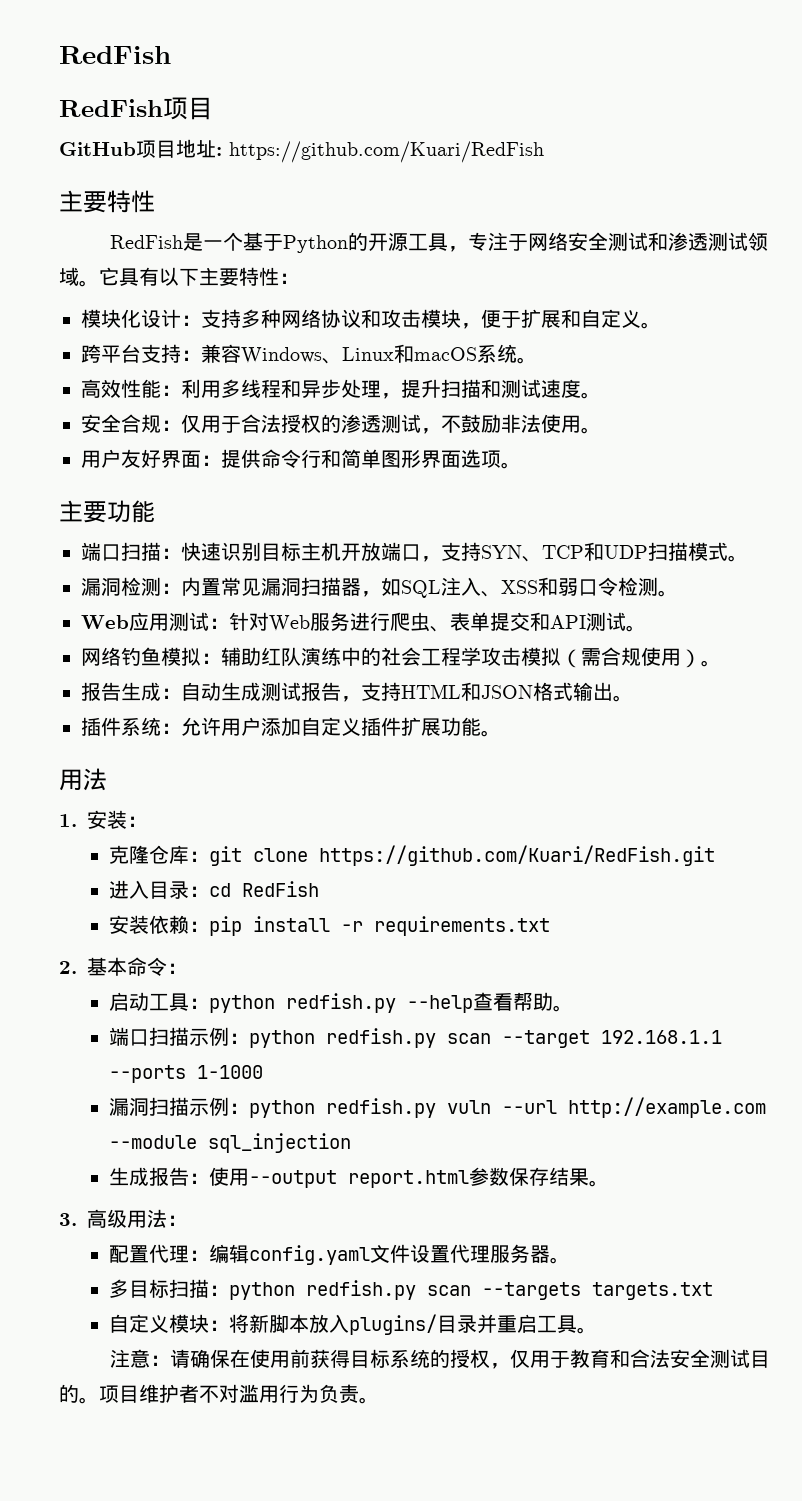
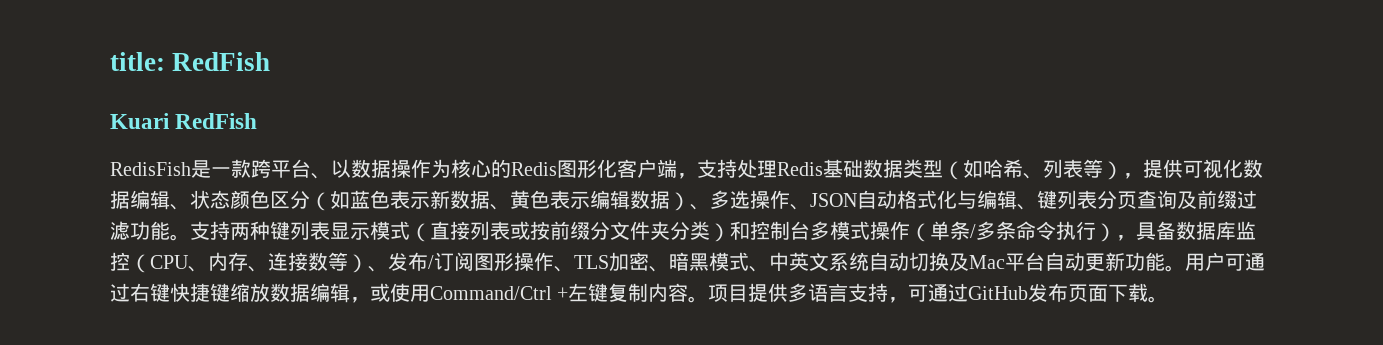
[59,46,171,64] [59,97,213,120] [59,139,544,163] [59,190,155,213] [109,232,768,253] [59,267,299,287] [81,309,661,329] [81,344,537,364] [81,379,601,399] [81,414,601,434] [81,449,521,469] [59,500,155,523] [81,542,748,562] [81,577,678,598] [81,612,646,632] [81,647,721,668] [81,682,633,702] [81,717,501,737] [59,768,107,791] [59,810,148,829] [109,845,716,866] [109,880,320,899] [109,915,551,936] [59,957,188,976] [109,992,574,1013] [109,1027,723,1048] [109,1065,264,1083] [109,1097,767,1118] [109,1133,352,1153] [109,1167,610,1188] [59,1209,188,1228] [109,1244,571,1265] [109,1279,714,1300] [109,1314,598,1335] [109,1349,770,1369] [59,1384,359,1404] RedFish // RedFish项目 // GitHub项目地址: https://github.com/Kuari/RedFish // 主要特性 // RedFish是一个基于Python的开源工具，专注于网络安全测试和渗透测试领域。它具有以下主要特性： // 模块化设计：支持多种网络协议和攻击模块，便于扩展和自定义。 // 跨平台支持：兼容Windows、Linux和macOS系统。 // 高效性能：利用多线程和异步处理，提升扫描和测试速度。 // 安全合规：仅用于合法授权的渗透测试，不鼓励非法使用。 // 用户友好界面：提供命令行和简单图形界面选项。 // 主要功能 // 端口扫描：快速识别目标主机开放端口，支持SYN、TCP和UDP扫描模式。 // 漏洞检测：内置常见漏洞扫描器，如SQL注入、XSS和弱口令检测。 // Web应用测试：针对Web服务进行爬虫、表单提交和API测试。 // 网络钓鱼模拟：辅助红队演练中的社会工程学攻击模拟（需合规使用）。 // 报告生成：自动生成测试报告，支持HTML和JSON格式输出。 // 插件系统：允许用户添加自定义插件扩展功能。 // 用法 // 1.安装： // 克隆仓库：git clone https://github.com/Kuari/RedFish.git // 进入目录：cd RedFish // 安装依赖：pip install -r requirements.txt // 2.基本命令： // 启动工具：python redfish.py --help查看帮助。 // 端口扫描示例：python redfish.py scan --target 192.168.1.1 --ports 1-1000 // 漏洞扫描示例：python redfish.py vuln --url http://example.com --module sql_injection // 生成报告：使用--output report.html参数保存结果。 // 3.高级用法： // 配置代理：编辑config.yaml文件设置代理服务器。 // 多目标扫描：python redfish.py scan --targets targets.txt // 自定义模块：将新脚本放入plugins/目录并重启工具。 // 注意：请确保在使用前获得目标系统的授权，仅用于教育和合法安全测试目的。项目维护者不对滥用行为负责 -> [110,52,271,71] [110,113,258,129] [110,159,1263,180] [110,190,1257,211] [110,221,1256,242] [110,252,1265,273] [110,283,1149,303] title: RedFish // Kuari RedFish // RedisFish是一款跨平台、以数据操作为核心的Redis图形化客户端，支持处理Redis基础数据类型（如哈希、列表等），提供可视化数据编辑、状态颜色区分（如蓝色表示新数据、黄色表示编辑数据）、多选操作、JSON自动格式化与编辑、键列表分页查询及前缀过滤功能。支持两种键列表显示模式（直接列表或按前缀分文件夹分类）和控制台多模式操作（单条/多条命令执行），具备数据库监控（CPU、内存、连接数等）、发布/订阅图形操作、TLS加密、暗黑模式、中英文系统自动切换及Mac平台自动更新功能。用户可通过右键快捷键缩放数据编辑，或使用Command/Ctrl +左键复制内容。项目提供多语言支持，可通过GitHub发布页面下载

